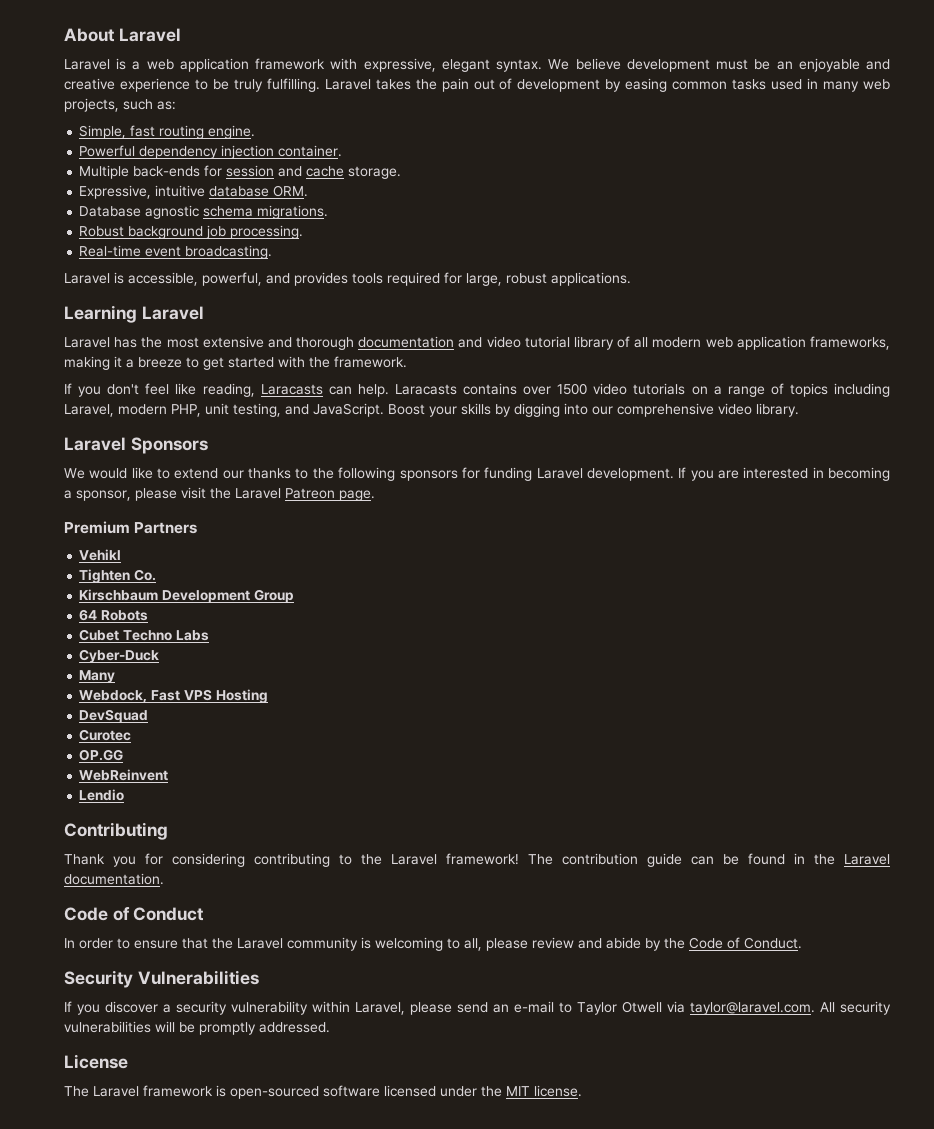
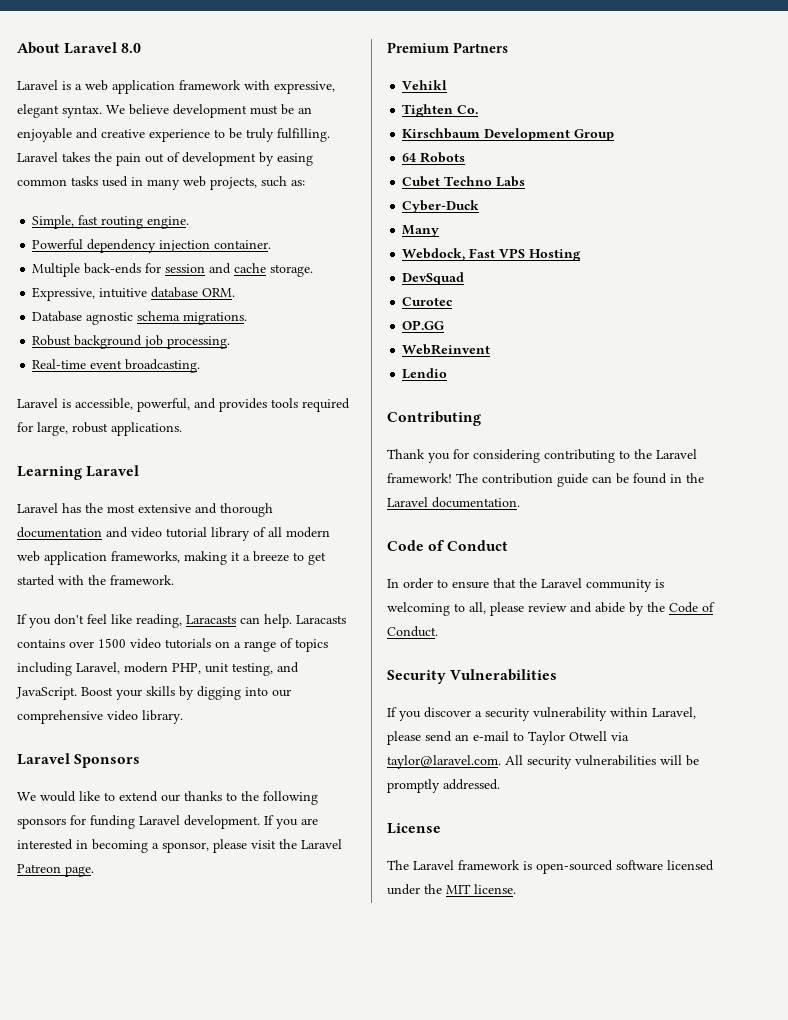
(181, 35) none -> [121,43,142,53] 8.0

